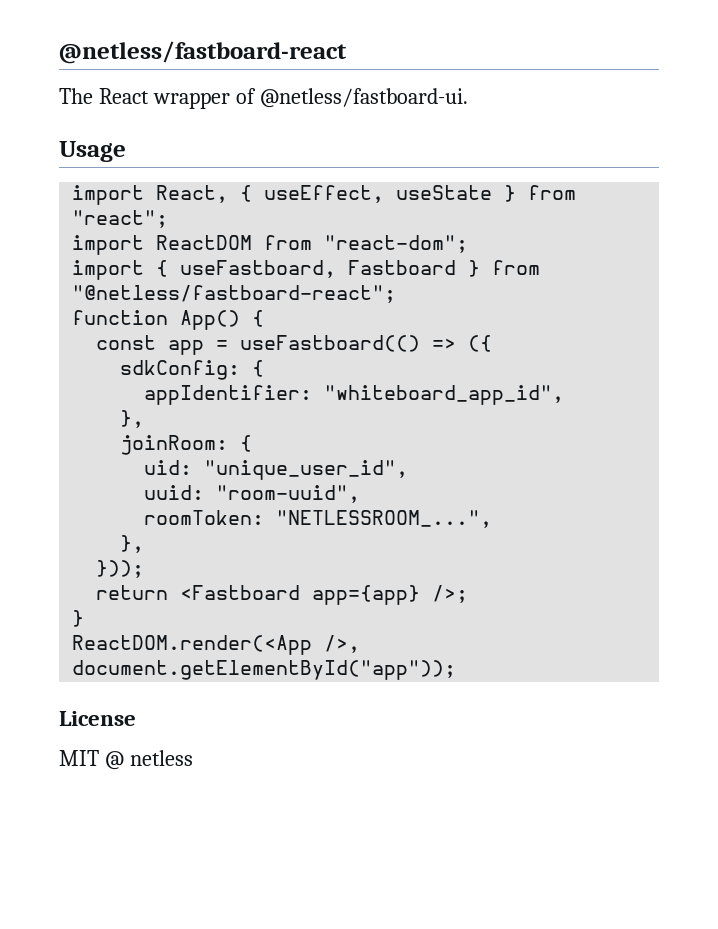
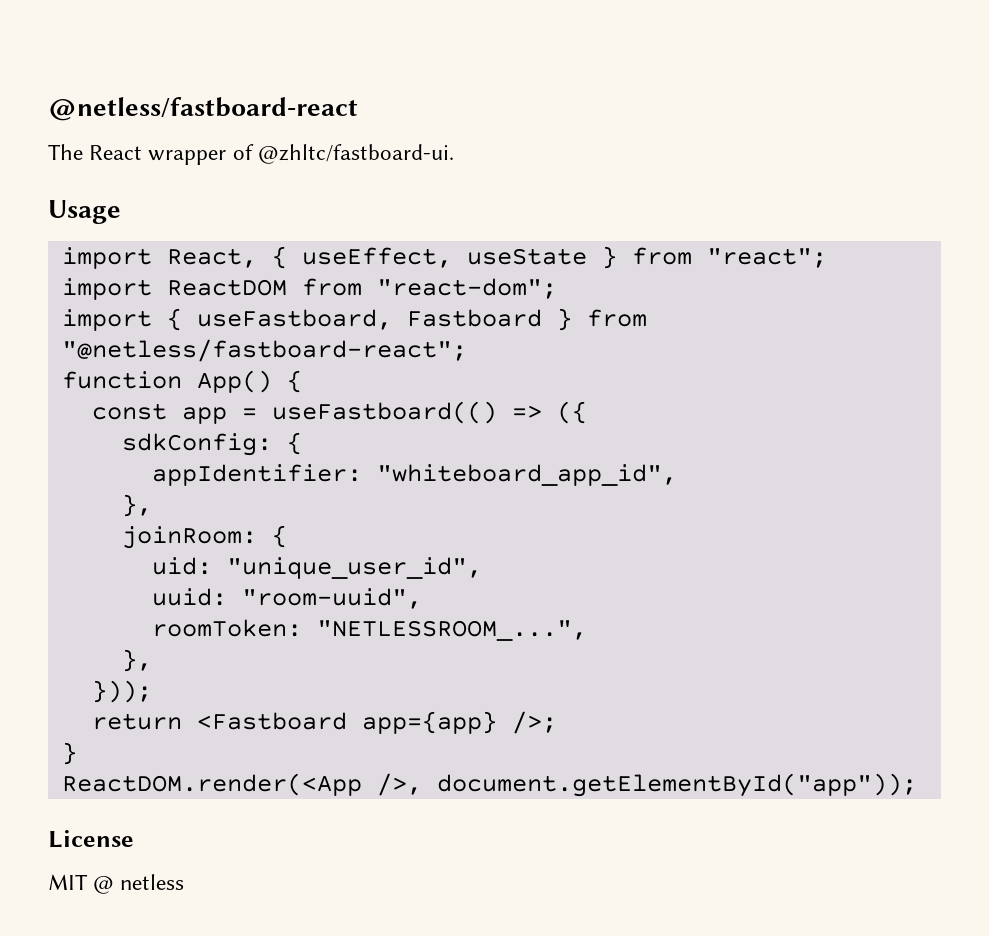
[259,88,468,108] @netless/fastboard-ui. -> [257,144,454,164] @zhltc/fastboard-ui.

